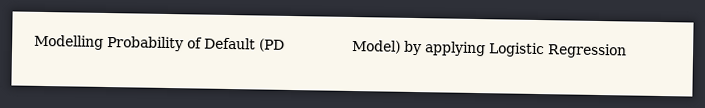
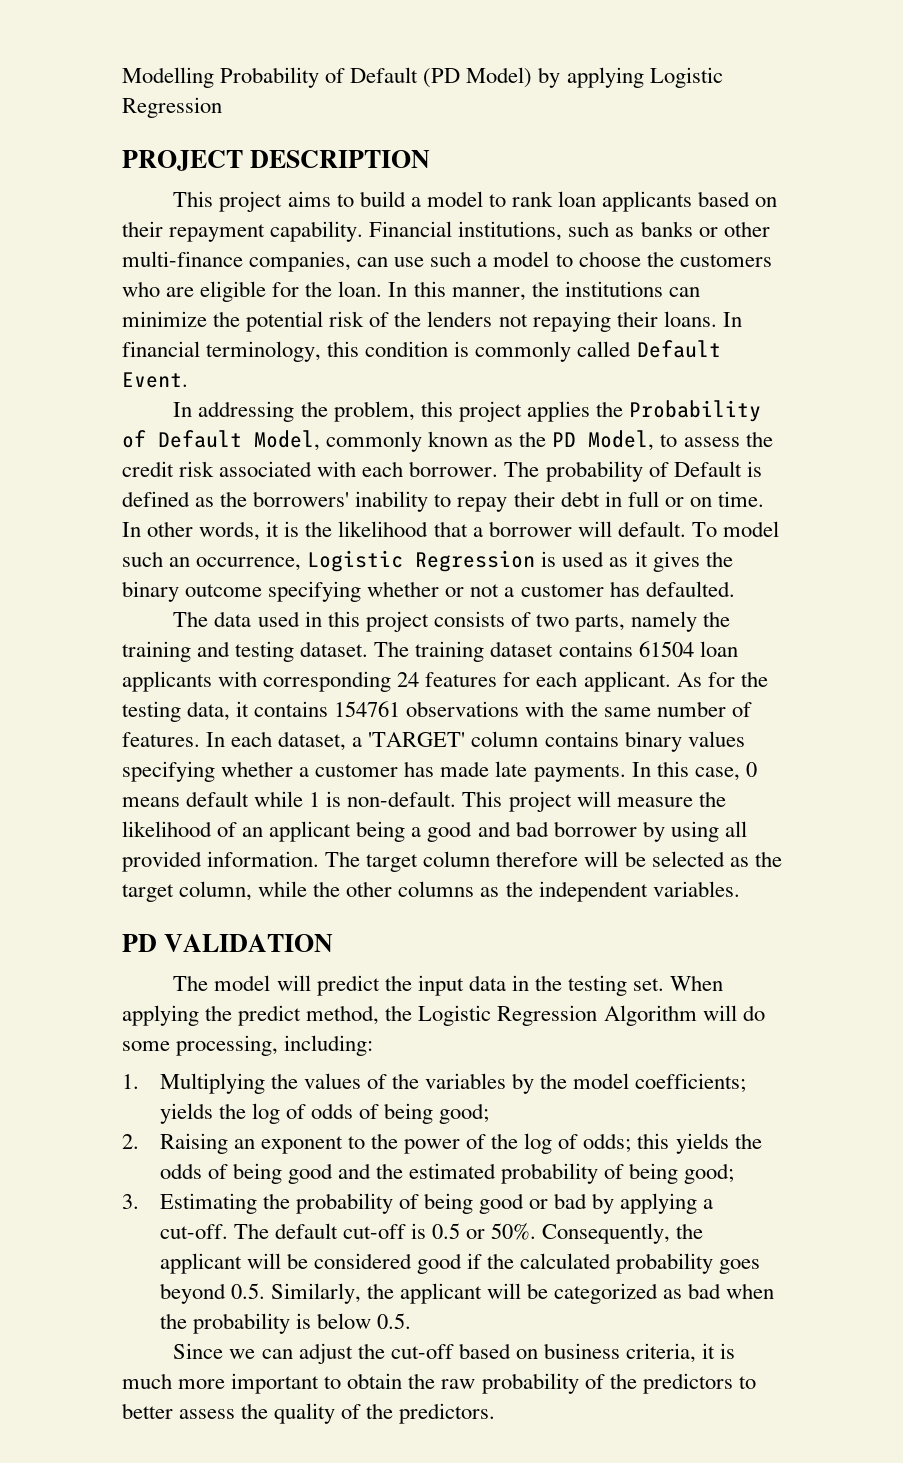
(627, 51) none -> [122,150,431,171] [173,191,778,212] [122,221,770,242] [122,251,772,272] [122,281,700,302] [122,311,742,332] [122,340,721,362] [122,372,188,388] [173,400,761,422] [122,430,773,452] [122,461,762,482] [122,491,764,512] [122,521,779,541] [122,550,733,572] [122,581,735,602] [173,611,731,632] [122,641,738,662] [122,671,768,692] [122,701,752,722] [122,731,745,752] [122,761,757,782] [122,791,726,812] [122,821,747,842] [122,851,782,872] [122,881,740,902] [122,934,334,952] [173,975,724,996] [122,1005,765,1026] [122,1035,374,1056] [122,1073,747,1094] [159,1103,490,1124] [122,1133,762,1154] [159,1163,735,1184] [122,1193,714,1214] [159,1223,704,1244] [159,1253,761,1274] [159,1283,775,1304] [159,1313,411,1334] [173,1343,736,1364] [122,1373,756,1394] [122,1403,496,1424] // PROJECT DESCRIPTION // This project aims to build a model to rank loan applicants based on their repayment capability. Financial institutions, such as banks or other multi-finance companies, can use such a model to choose the customers who are eligible for the loan. In this manner, the institutions can minimize the potential risk of the lenders not repaying their loans. In financial terminology, this condition is commonly called Default Event. // In addressing the problem, this project applies the Probability of Default Model, commonly known as the PD Model, to assess the credit risk associated with each borrower. The probability of Default is defined as the borrowers' inability to repay their debt in full or on time. In other words, it is the likelihood that a borrower will default. To model such an occurrence, Logistic Regression is used as it gives the binary outcome specifying whether or not a customer has defaulted. // The data used in this project consists of two parts, namely the training and testing dataset. The training dataset contains 61504 loan applicants with corresponding 24 features for each applicant. As for the testing data, it contains 154761 observations with the same number of features. In each dataset, a 'TARGET' column contains binary values specifying whether a customer has made late payments. In this case, 0 means default while 1 is non-default. This project will measure the likelihood of an applicant being a good and bad borrower by using all provided information. The target column therefore will be selected as the target column, while the other columns as the independent variables. // PD VALIDATION // The model will predict the input data in the testing set. When applying the predict method, the Logistic Regression Algorithm will do some processing, including: // 1. Multiplying the values of the variables by the model coefficients; yields the log of odds of being good; // 2. Raising an exponent to the power of the log of odds; this yields the odds of being good and the estimated probability of being good; // 3. Estimating the probability of being good or bad by applying a cut-off. The default cut-off is 0.5 or 50%. Consequently, the applicant will be considered good if the calculated probability goes beyond 0.5. Similarly, the applicant will be categorized as bad when the probability is below 0.5. // Since we can adjust the cut-off based on business criteria, it is much more important to obtain the raw probability of the predictors to better assess the quality of the predictors.

